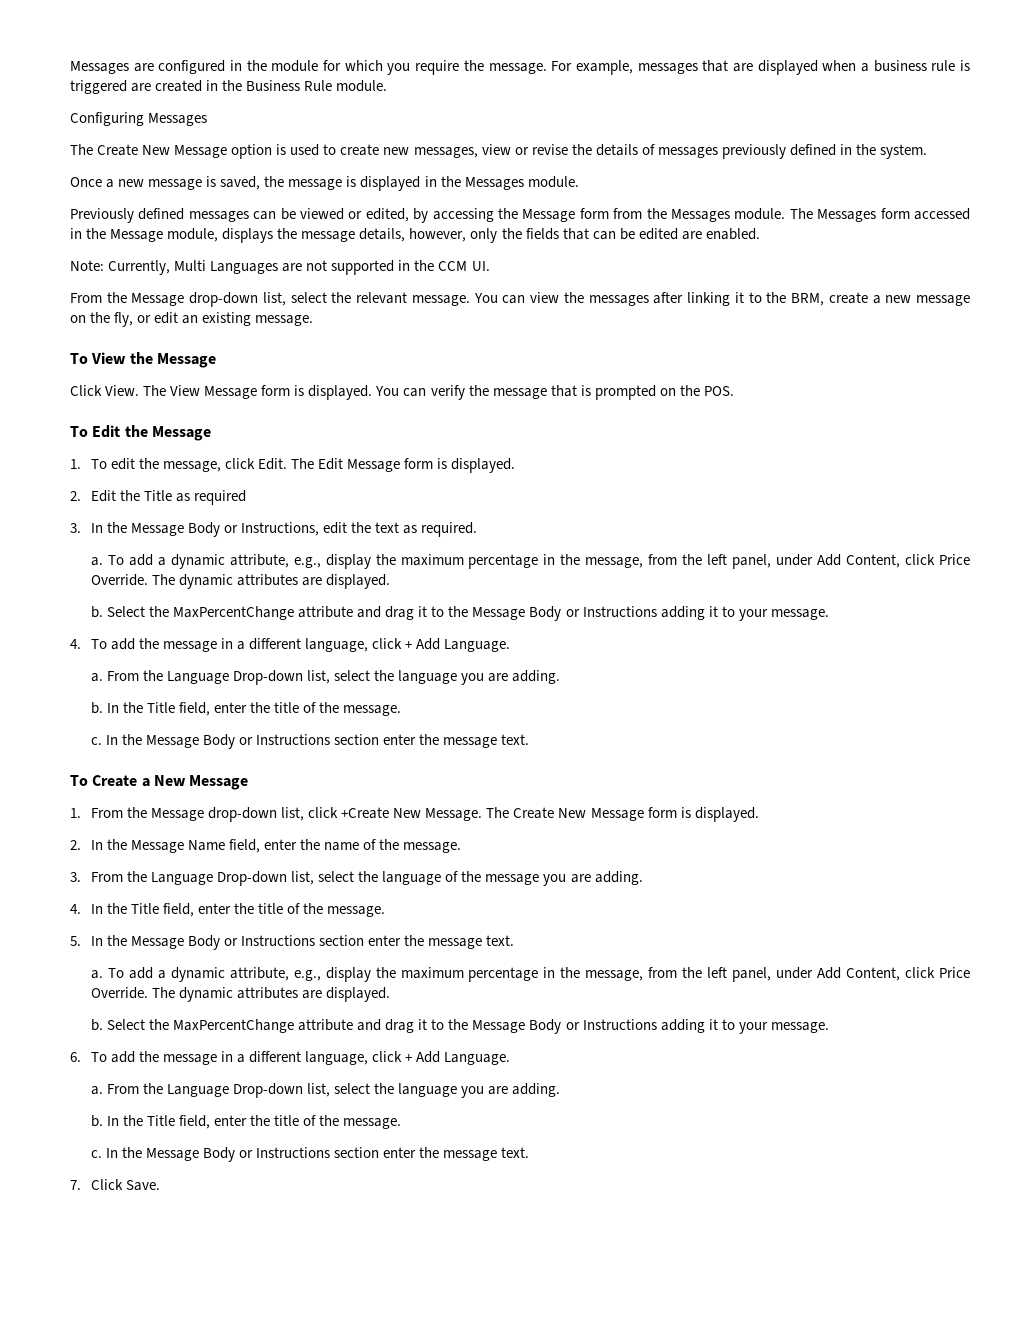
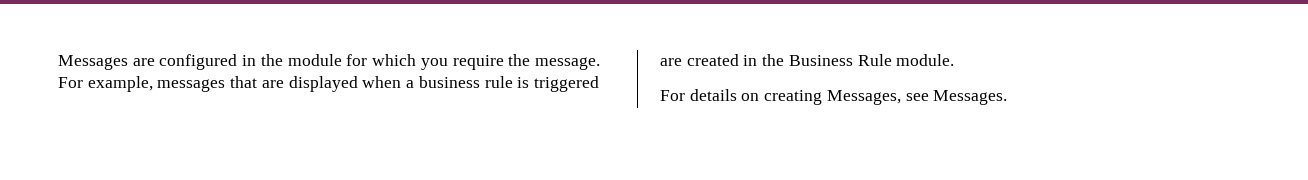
[70,112,208,126] [70,144,928,159] [70,176,579,191] [70,208,970,223] [70,228,760,243] [70,260,490,275] [70,292,971,307] [70,312,314,327] [70,352,216,368] [70,385,734,400] [70,425,211,441] [70,458,516,473] [70,490,247,505] [70,522,478,537] [90,554,971,569] [90,574,391,589] [90,606,829,621] [70,638,511,652] [90,670,561,685] [90,702,402,716] [90,734,530,749] [70,775,249,790] [70,807,759,822] [70,839,462,853] [70,871,643,886] [70,903,386,917] [70,935,515,950] [90,967,971,982] [90,987,391,1002] [90,1019,829,1034] [70,1051,511,1065] [90,1083,561,1098] [90,1115,402,1129] [90,1147,530,1162] [70,1179,160,1191] Configuring Messages // The Create New Message option is used to create new messages, view or revise the details of messages previously defined in the system. // Once a new message is saved, the message is displayed in the Messages module. // Previously defined messages can be viewed or edited, by accessing the Message form from the Messages module. The Messages form accessed in the Message module, displays the message details, however, only the fields that can be edited are enabled. // Note: Currently, Multi Languages are not supported in the CCM UI. // From the Message drop-down list, select the relevant message. You can view the messages after linking it to the BRM, create a new message on the fly, or edit an existing message. // To View the Message // Click View. The View Message form is displayed. You can verify the message that is prompted on the POS. // To Edit the Message // 1. To edit the message, click Edit. The Edit Message form is displayed. // 2. Edit the Title as required // 3. In the Message Body or Instructions, edit the text as required. // a. To add a dynamic attribute, e.g., display the maximum percentage in the message, from the left panel, under Add Content, click Price Override. The dynamic attributes are displayed. // b. Select the MaxPercentChange attribute and drag it to the Message Body or Instructions adding it to your message. // 4. To add the message in a different language, click + Add Language. // a. From the Language Drop-down list, select the language you are adding. // b. In the Title field, enter the title of the message. // c. In the Message Body or Instructions section enter the message text. // To Create a New Message // 1. From the Message drop-down list, click +Create New Message. The Create New Message form is displayed. // 2. In the Message Name field, enter the name of the message. // 3. From the Language Drop-down list, select the language of the message you are adding. // 4. In the Title field, enter the title of the message. // 5. In the Message Body or Instructions section enter the message text. // a. To add a dynamic attribute, e.g., display the maximum percentage in the message, from the left panel, under Add Content, click Price Override. The dynamic attributes are displayed. // b. Select the MaxPercentChange attribute and drag it to the Message Body or Instructions adding it to your message. // 6. To add the message in a different language, click + Add Language. // a. From the Language Drop-down list, select the language you are adding. // b. In the Title field, enter the title of the message. // c. In the Message Body or Instructions section enter the message text. // 7. Click Save. -> [660,89,1008,105] For details on creating Messages, see Messages.

